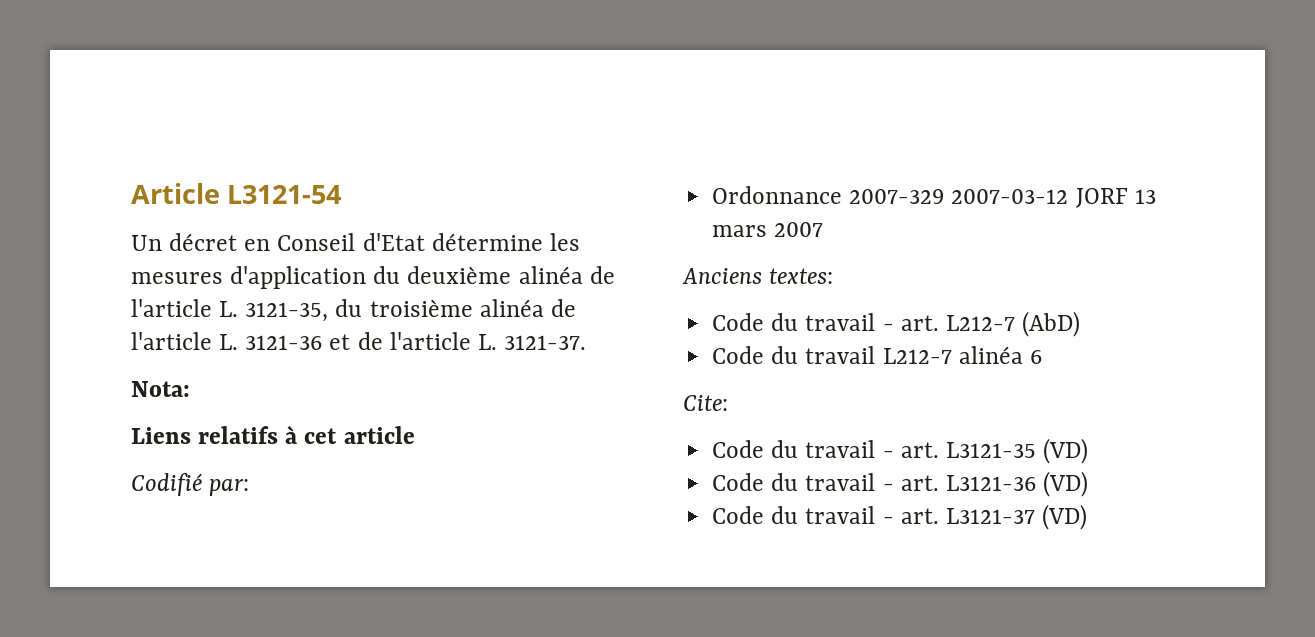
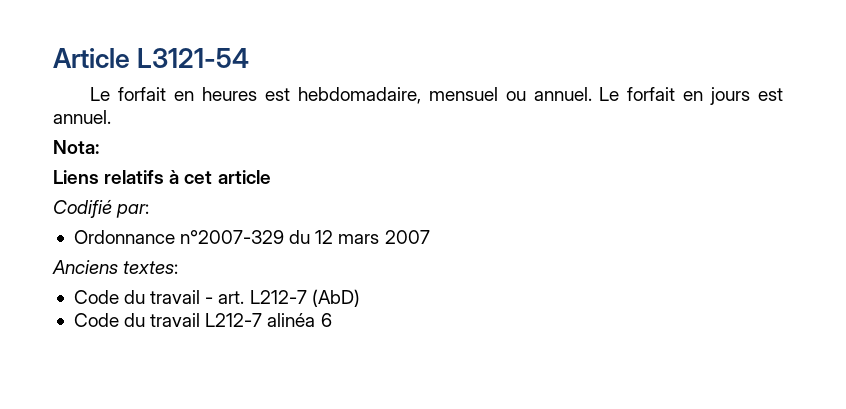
[131,233,580,251] [131,266,615,289] [131,299,576,322] [131,332,587,350] Un décret en Conseil d'Etat détermine les mesures d'application du deuxième alinéa de l'article L. 3121-35, du troisième alinéa de l'article L. 3121-36 et de l'article L. 3121-37. -> [90,87,784,105] [53,110,111,124] Le forfait en heures est hebdomadaire, mensuel ou annuel. Le forfait en jours est annuel.
[849,188,1156,208] 2007-329 2007-03-12 JORF 13 -> [180,230,334,244] n°2007-329 du 12
[683,395,728,411] [712,438,1089,464] [712,471,1089,497] [712,504,1088,530] // Cite: // Code du travail - art. L3121-35 (VD) // Code du travail - art. L3121-36 (VD) // Code du travail - art. L3121-37 (VD) -> (332, 320) none

